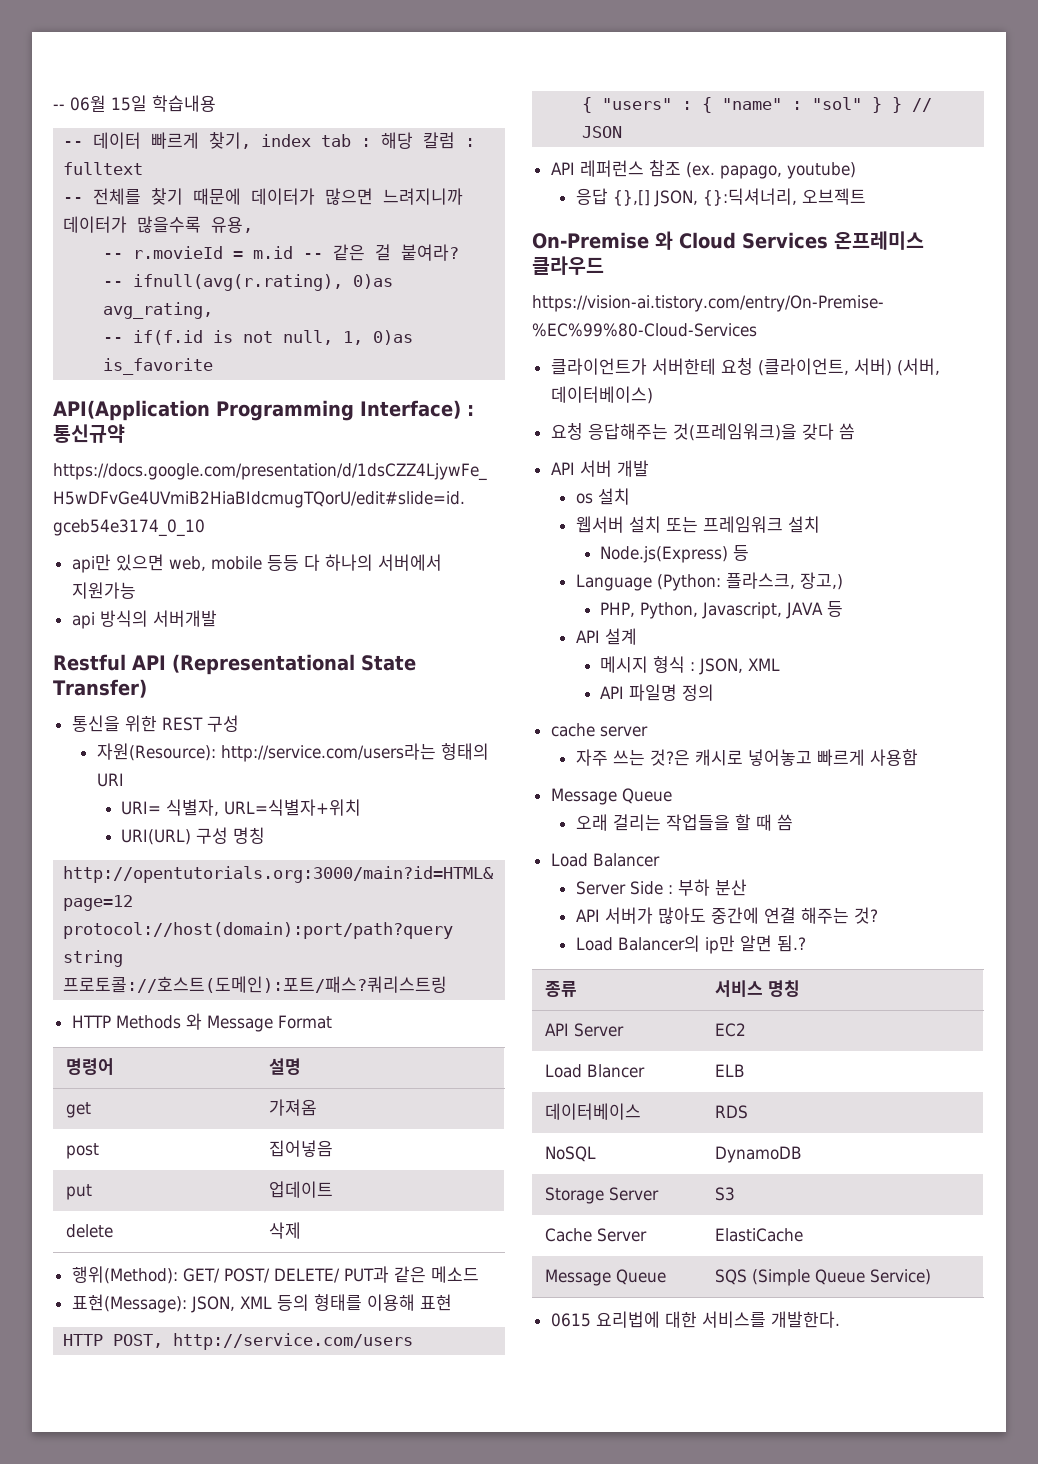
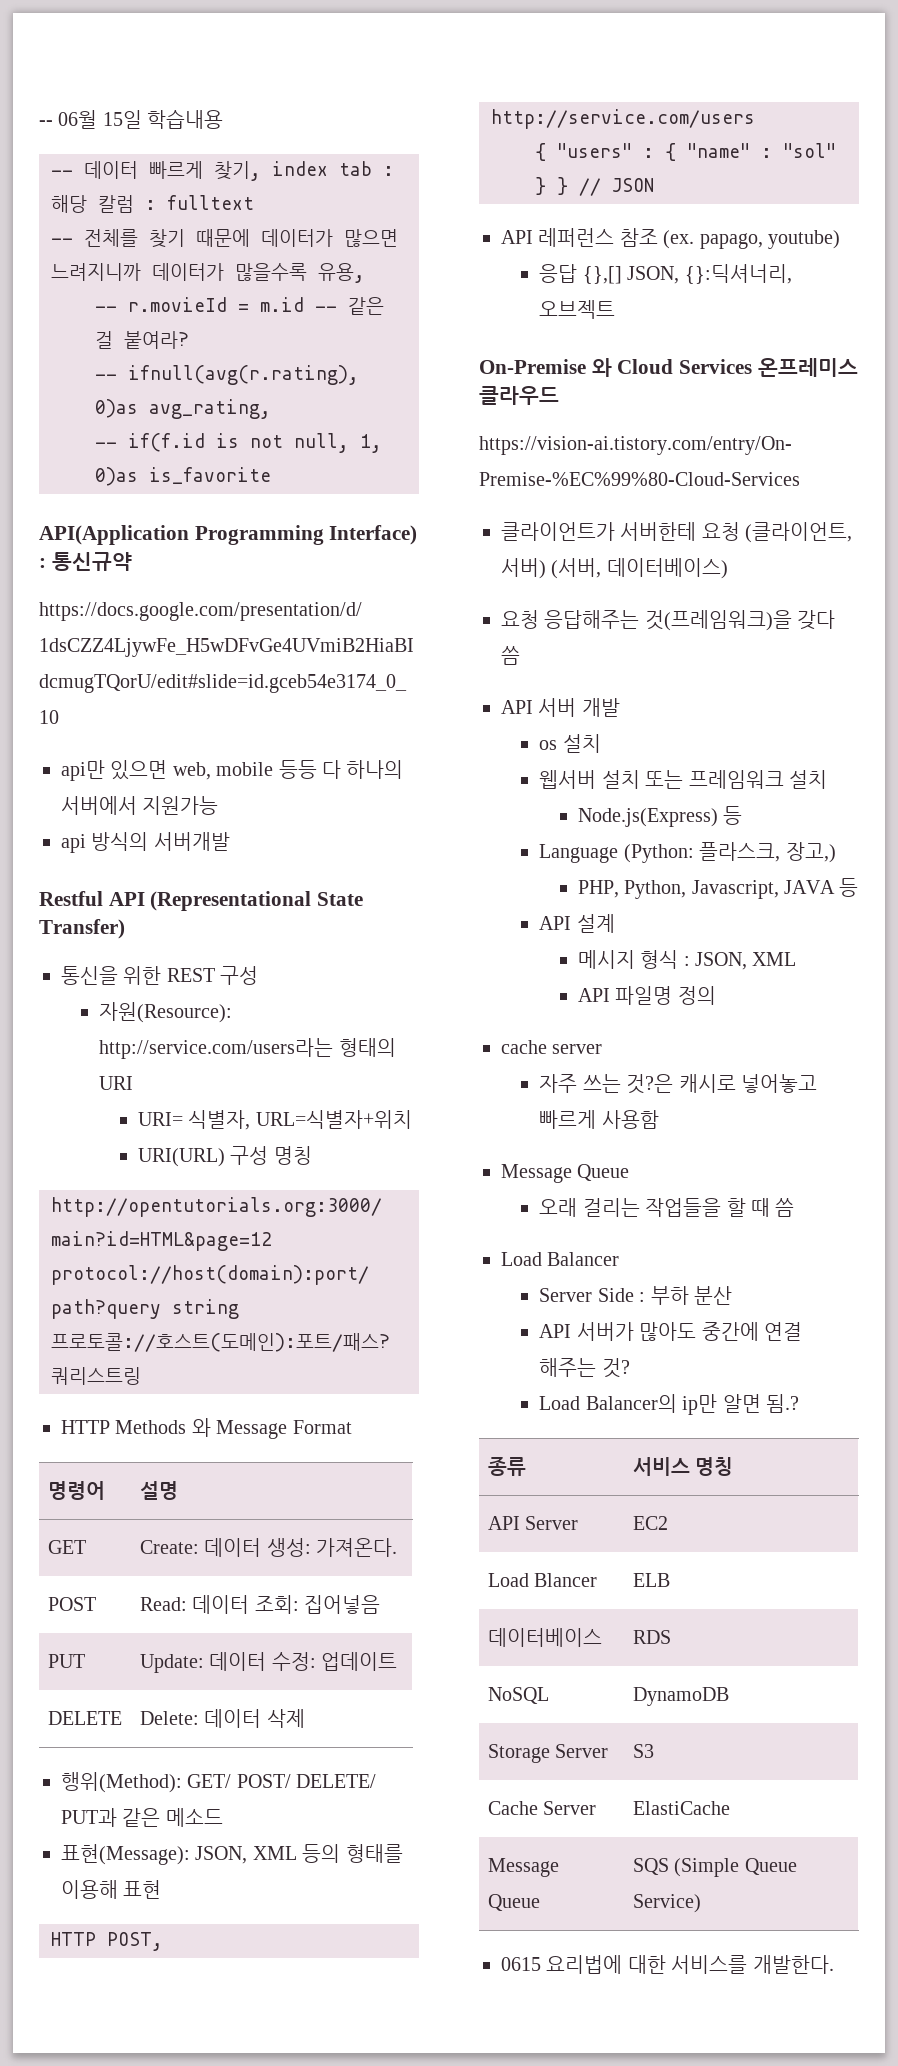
[66,1102,92,1118] [269,1099,318,1116] [66,1143,100,1159] [269,1140,334,1157] [66,1184,93,1200] [269,1181,334,1198] [66,1224,114,1238] get | 가져옴 // post | 집어넣음 // put | 업데이트 // delete | -> [47,1540,86,1554] [139,1538,398,1557] [47,1597,96,1611] [139,1595,381,1614] [47,1654,85,1668] [139,1652,398,1673] [47,1711,122,1725] [139,1709,262,1728] GET | Create: 데이터 생성: 가져온다. // POST | Read: 데이터 조회: 집어넣음 // PUT | Update: 데이터 수정: 업데이트 // DELETE | Delete: 데이터

